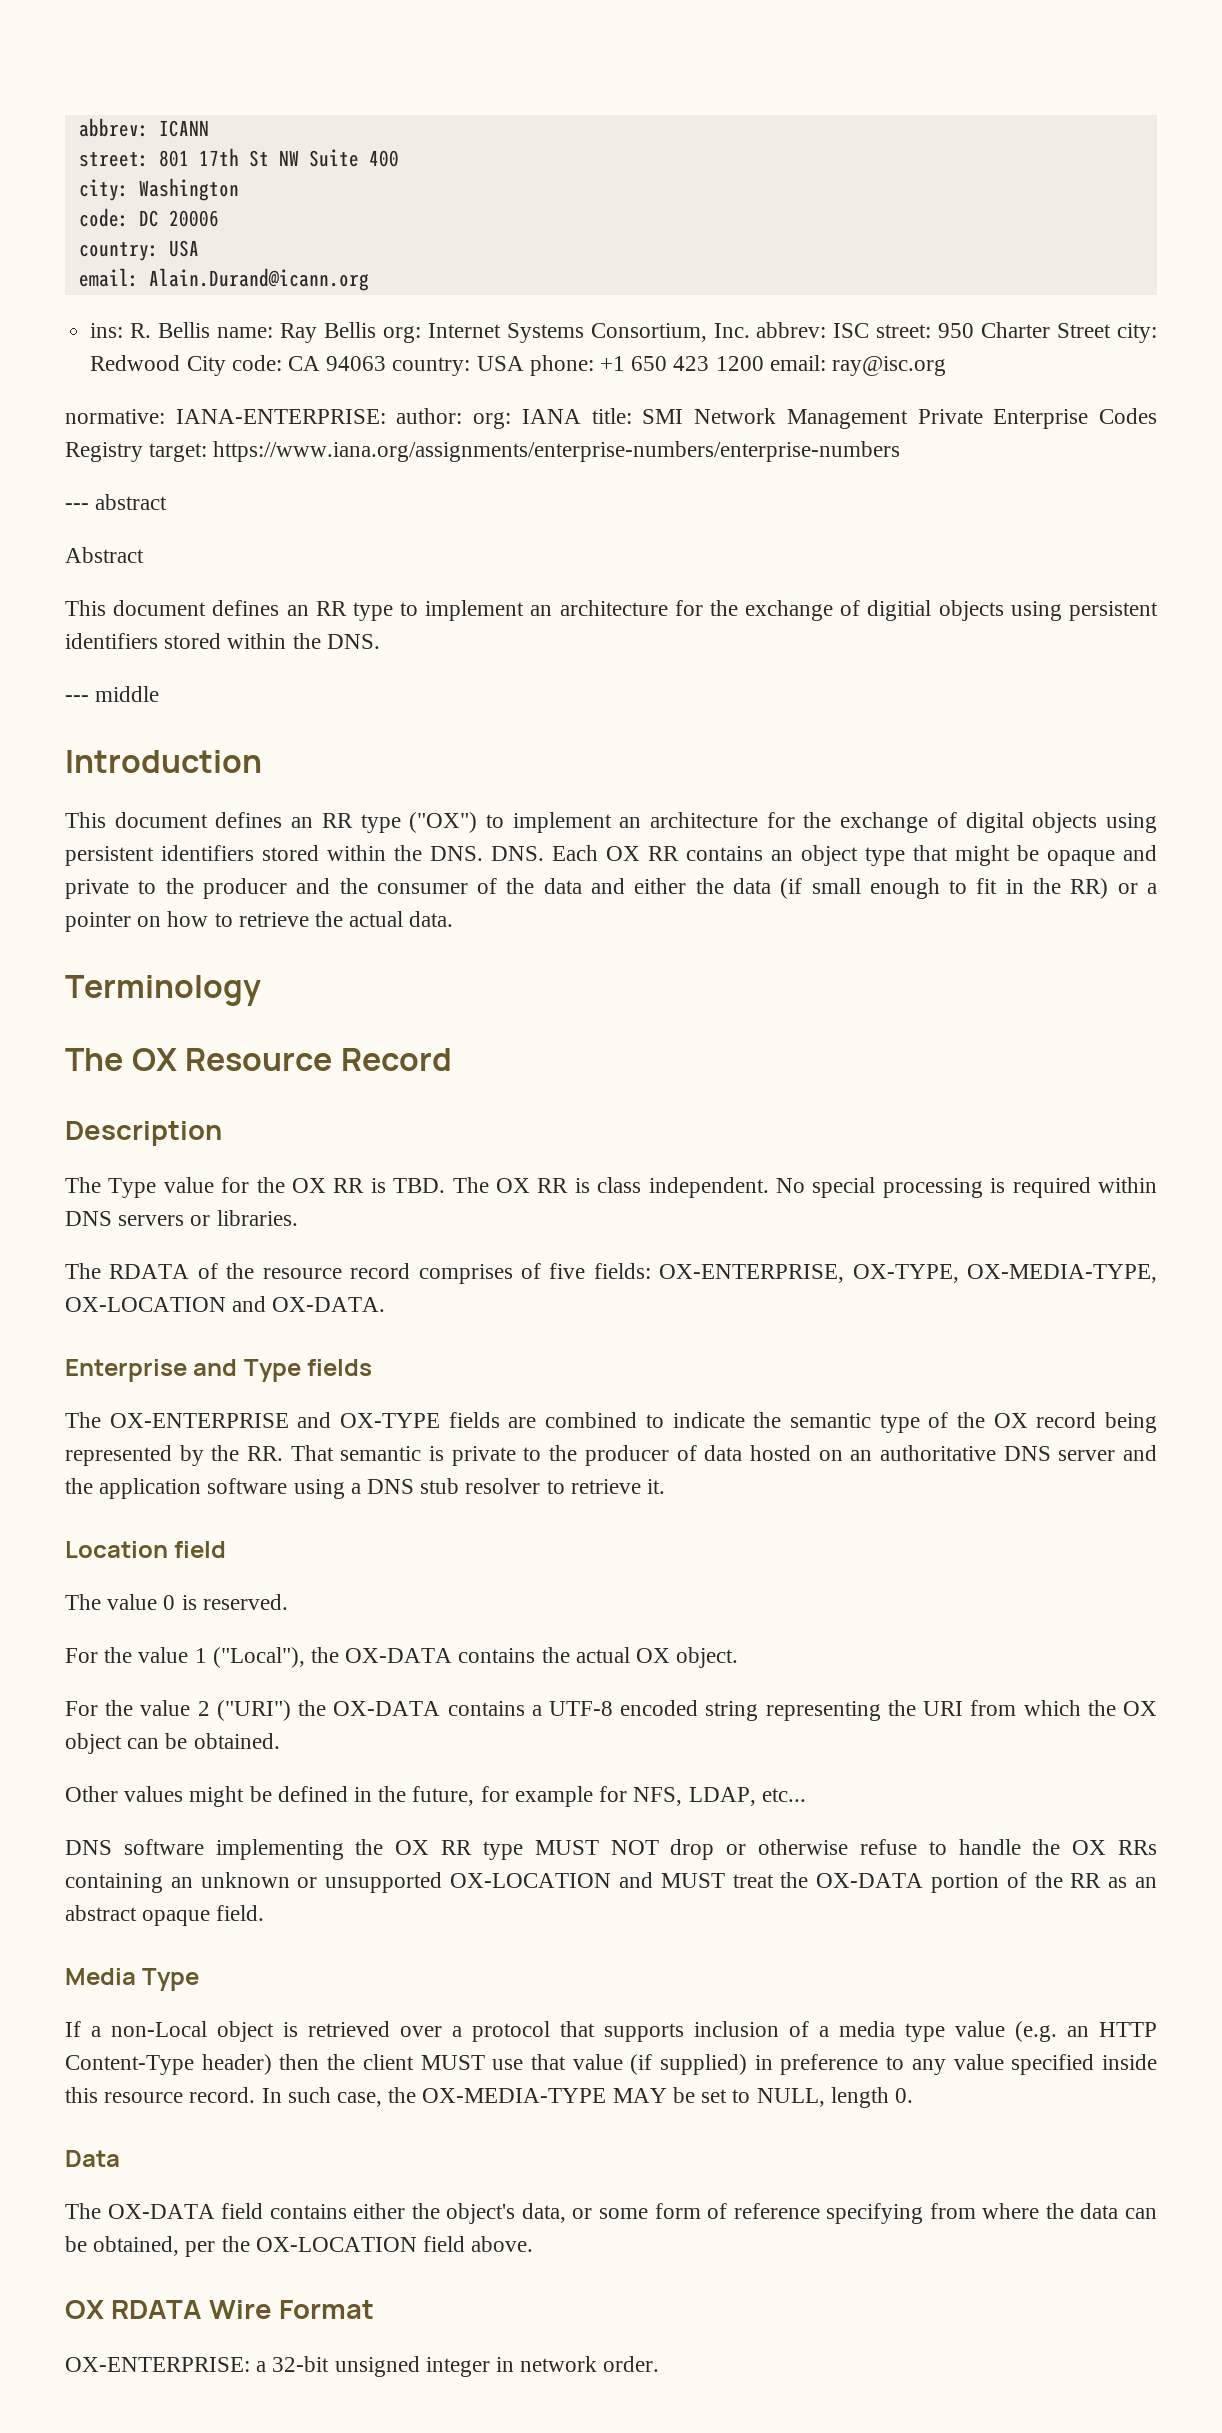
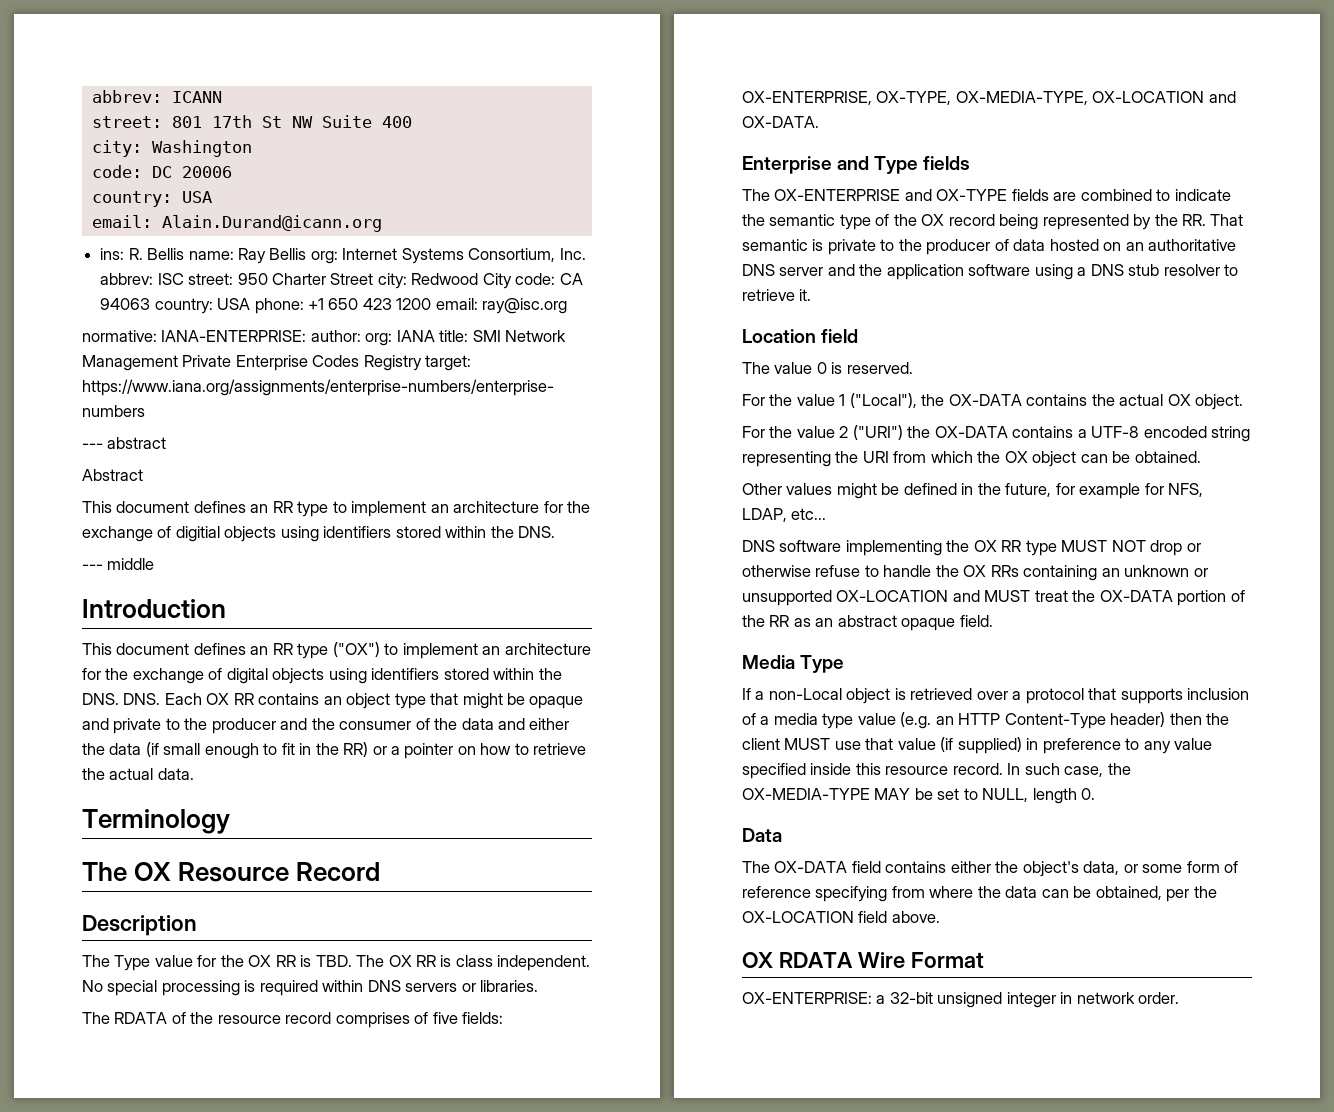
[1068,601,1158,621] persistent -> (319, 534) none
[65,846,154,866] persistent -> (367, 676) none

